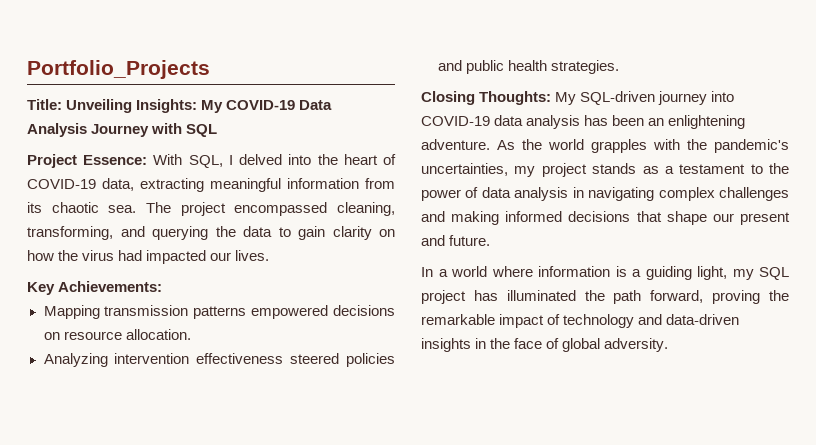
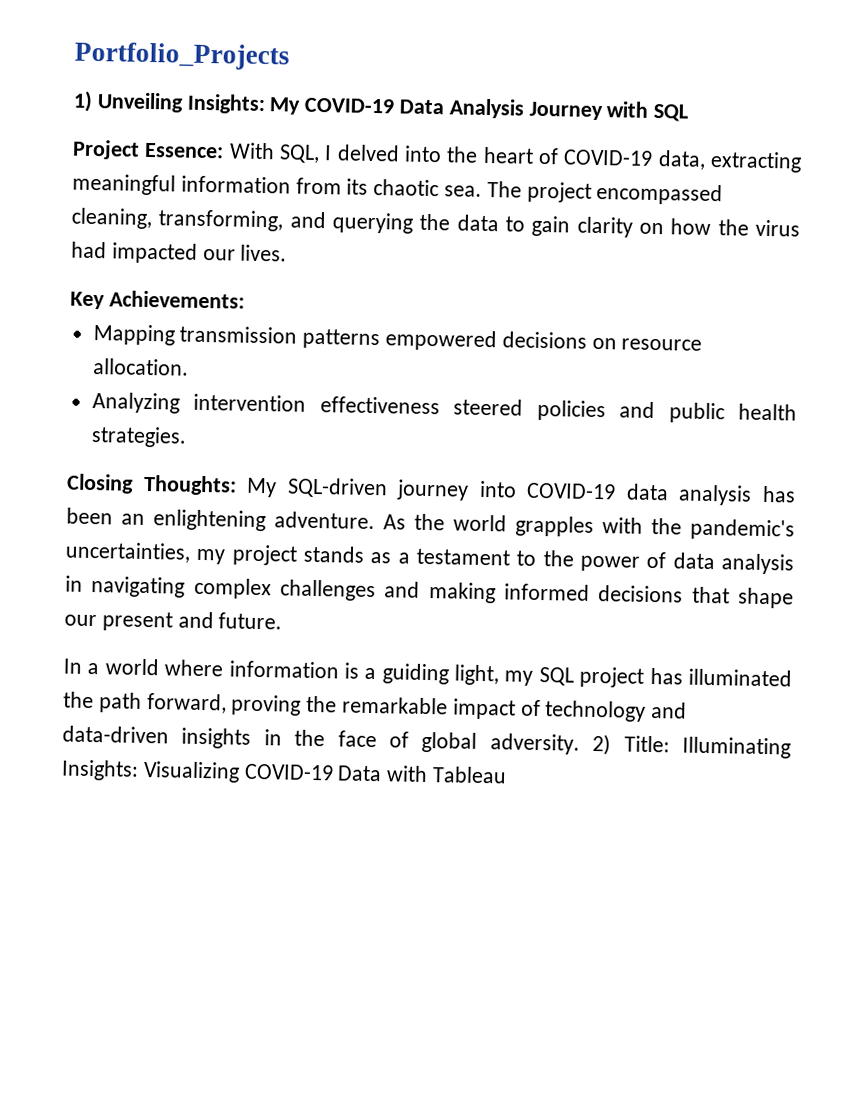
[27,99,62,110] Title: -> [73,90,93,112] 1)
(669, 345) none -> [592,733,791,759] [61,759,508,784] 2) Title: Illuminating Insights: Visualizing COVID-19 Data with Tableau

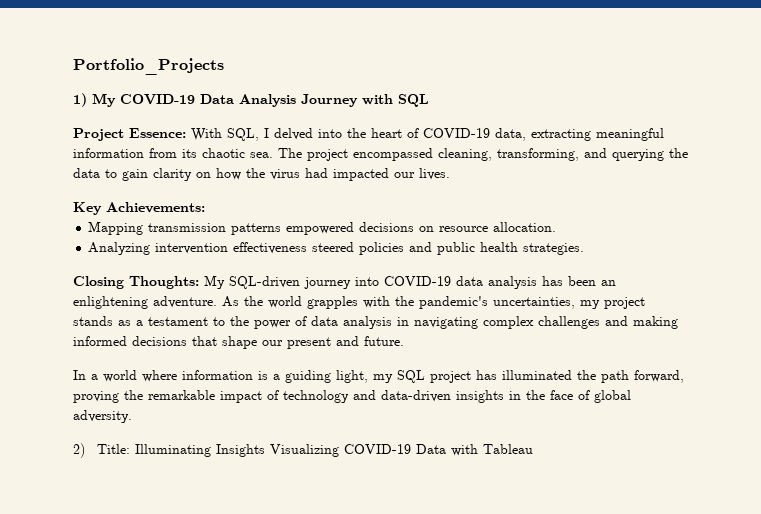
[96,92,266,115] Unveiling Insights: -> (87, 100) none
(580, 744) none -> (132, 416) //
[61,759,139,781] Insights: -> [216,444,266,457] Insights

